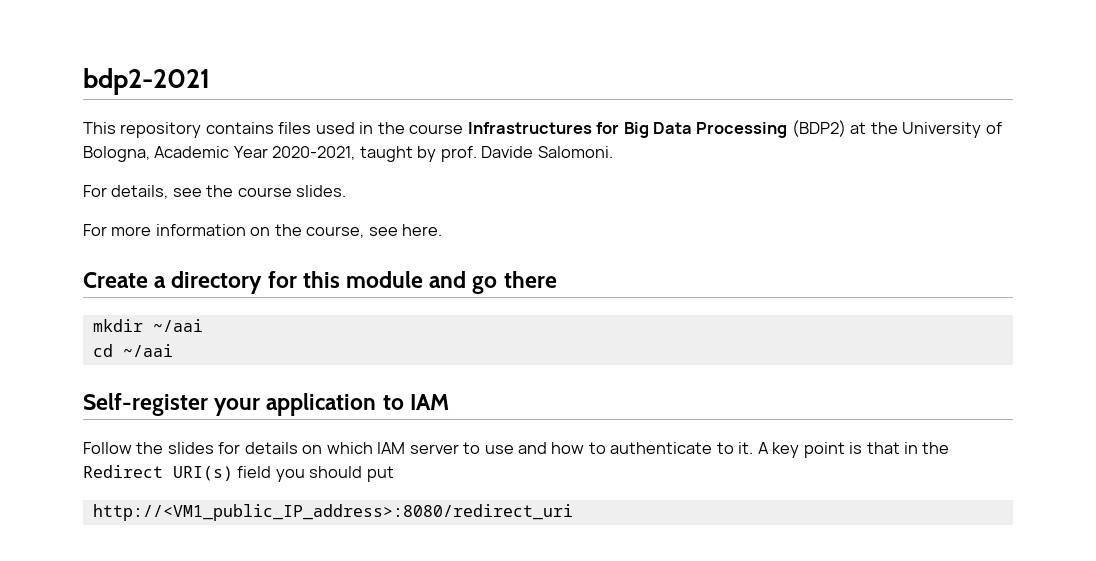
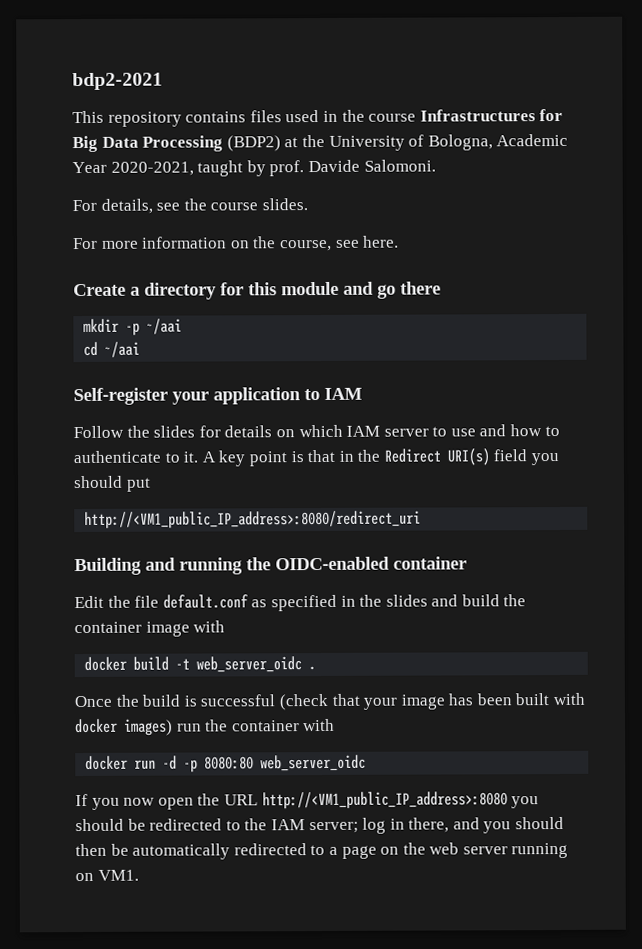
(143, 325) none -> [125,322,141,336] -p
(573, 512) none -> [74,556,467,576] [74,594,527,612] [74,620,226,637] [84,656,317,673] [74,692,586,711] [75,718,336,736] [85,754,367,773] [75,791,540,810] [75,816,565,834] [75,842,569,860] [75,869,139,882] // Building and running the OIDC-enabled container // Edit the file default.conf as specified in the slides and build the container image with // docker build -t web_server_oidc . // Once the build is successful (check that your image has been built with docker images) run the container with // docker run -d -p 8080:80 web_server_oidc // If you now open the URL http://<VM1_public_IP_address>:8080 you should be redirected to the IAM server; log in there, and you should then be automatically redirected to a page on the web server running on VM1.

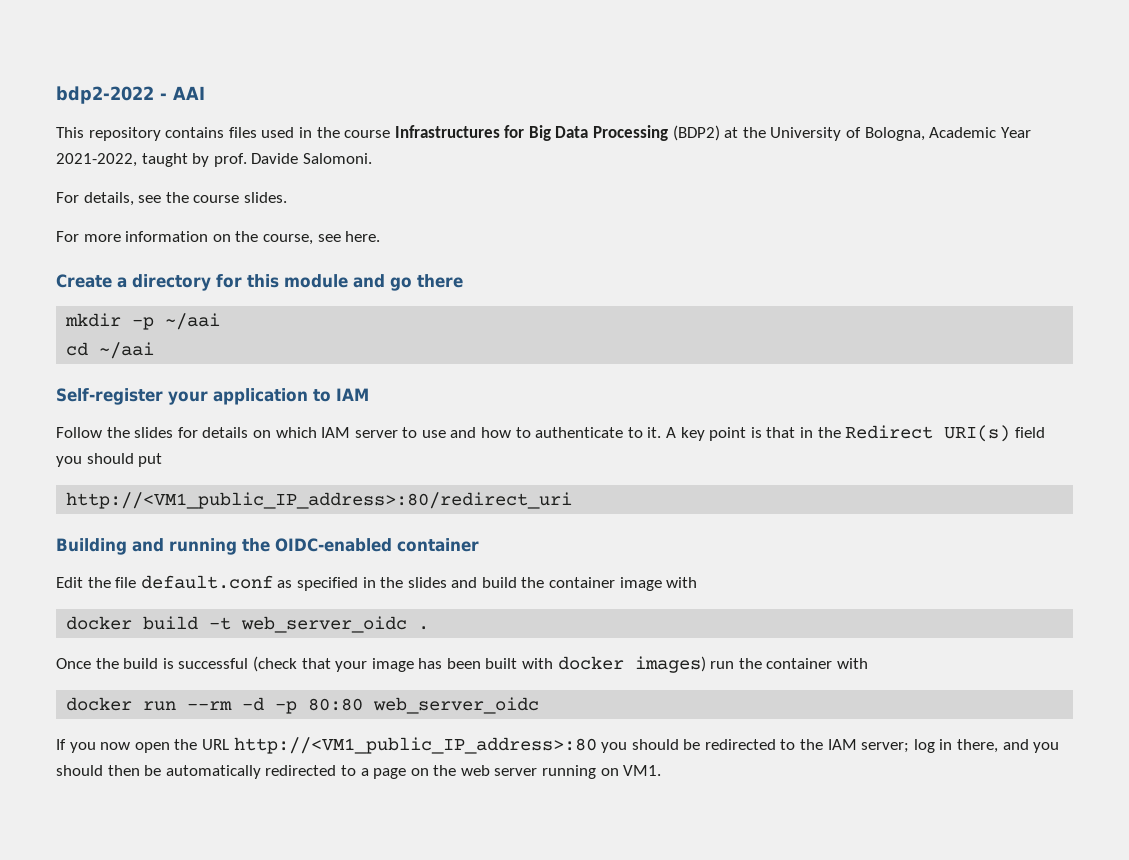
[72,72,163,91] bdp2-2021 -> [56,86,205,104] bdp2-2022 - AAI
[110,161,194,176] 2020-2021, -> [56,153,137,167] 2021-2022,
[84,510,422,529] http://<VM1_public_IP_address>:8080/redirect_uri -> [66,492,573,509] http://<VM1_public_IP_address>:80/redirect_uri
(157, 764) none -> [187,701,233,710] --rm
[204,756,255,770] 8080:80 -> [308,698,364,711] 80:80
[261,791,508,810] http://<VM1_public_IP_address>:8080 -> [233,737,597,754] http://<VM1_public_IP_address>:80

